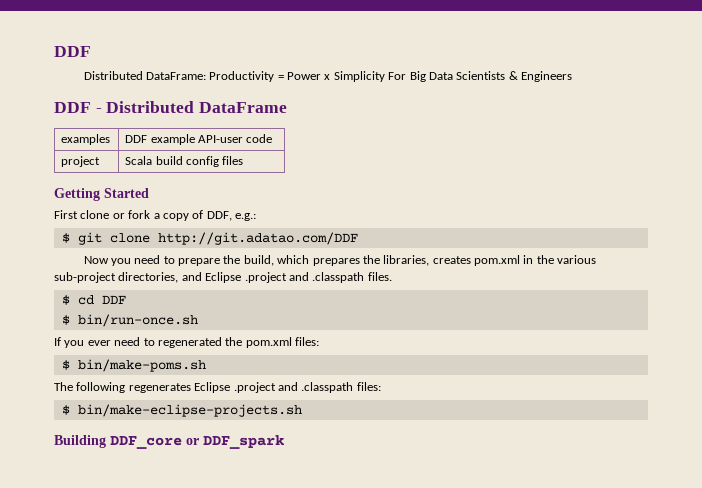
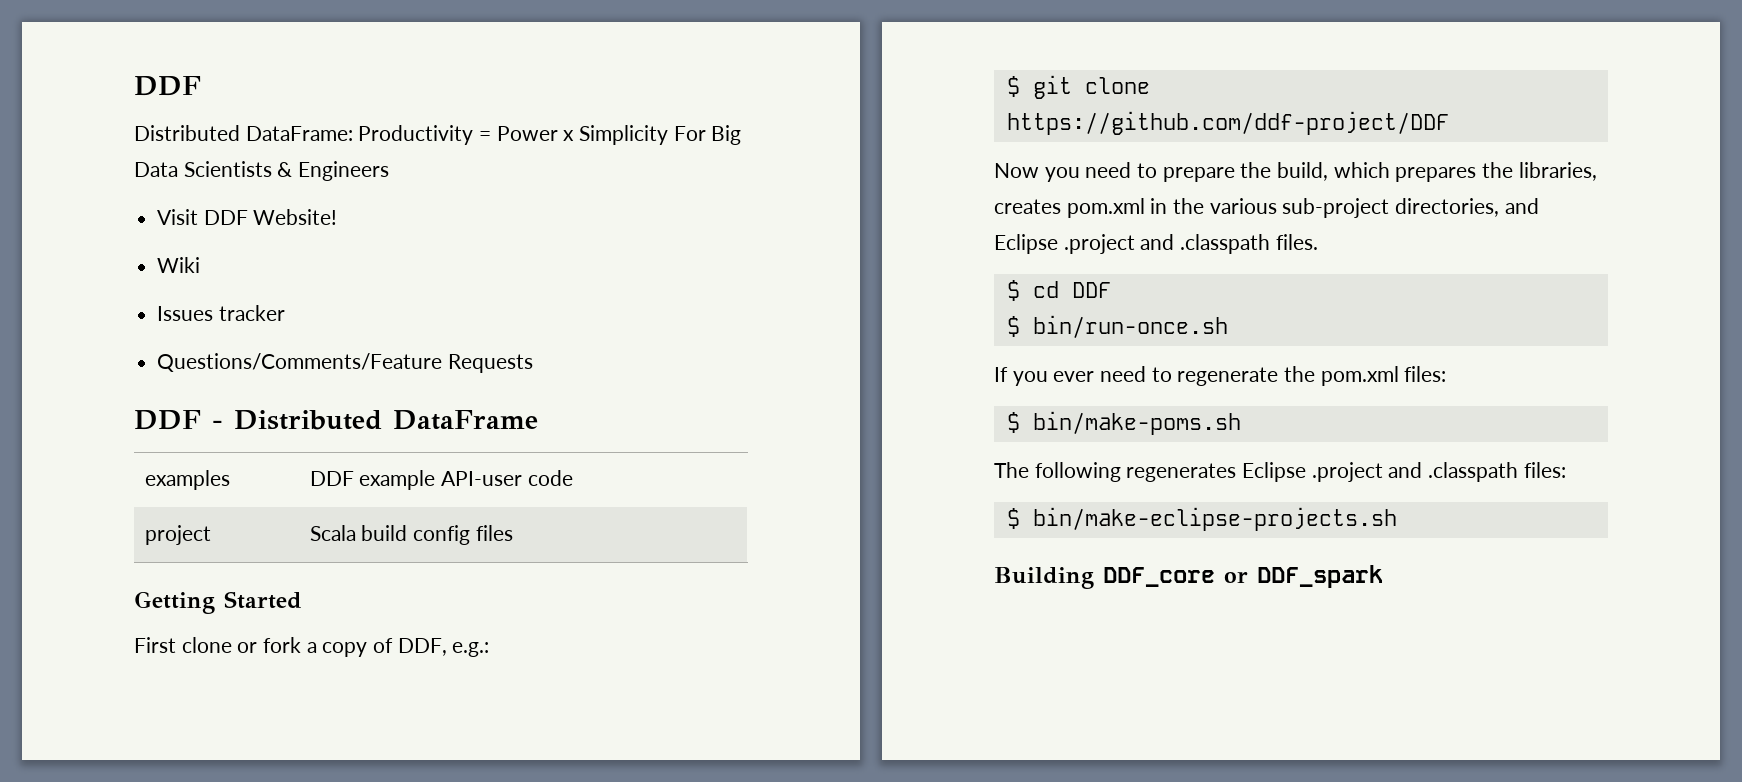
(573, 76) none -> [157,209,338,225] [157,257,201,273] [157,305,285,321] [157,353,533,373] // Visit DDF Website! // Wiki // Issues tracker // Questions/Comments/Feature Requests
[157,232,358,245] http://git.adatao.com/DDF -> [1006,111,1449,135] https://github.com/ddf-project/DDF
[157,337,222,348] regenerated -> [1177,367,1279,386] regenerate

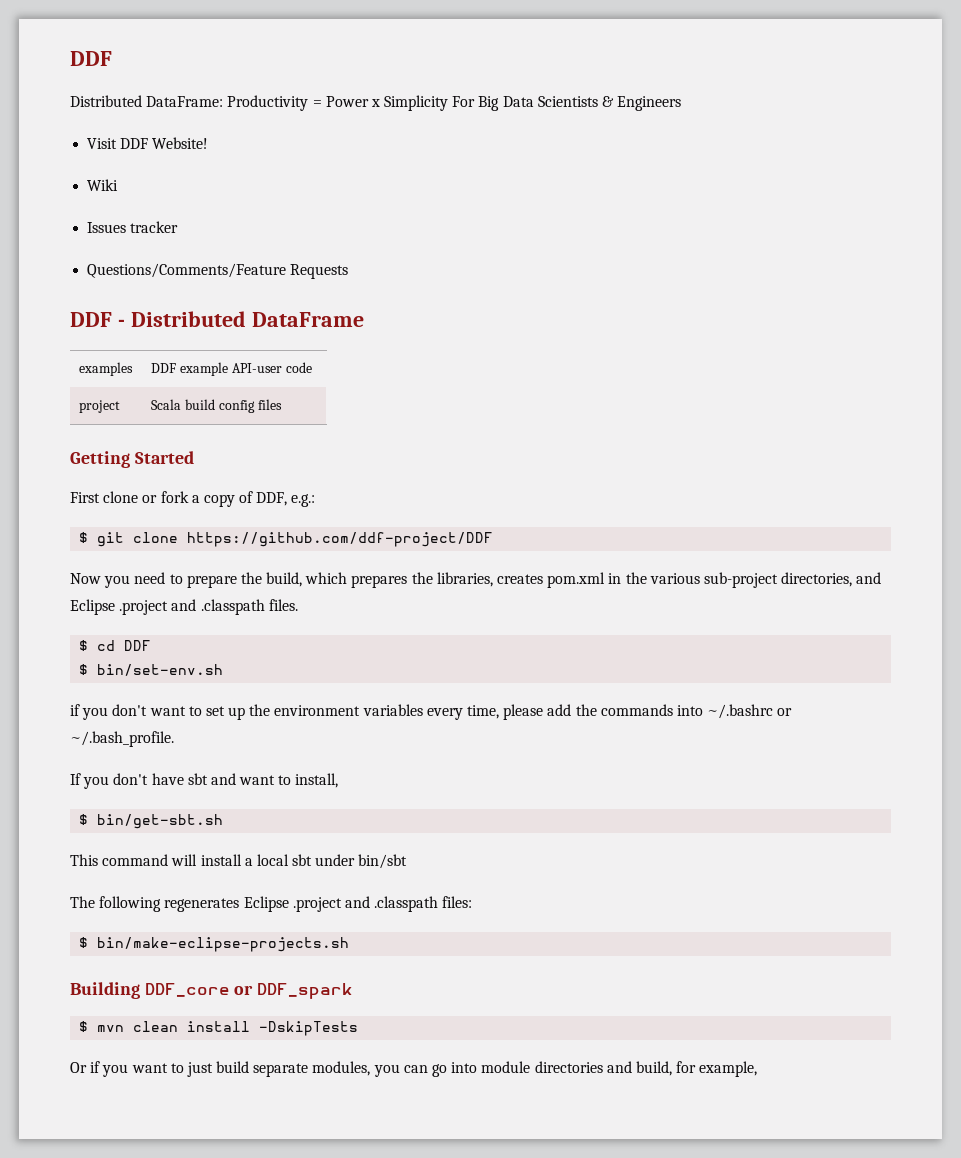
[1032,315,1228,338] [994,366,1447,386] [1006,411,1241,435] bin/run-once.sh // If you ever need to regenerate the pom.xml files: // $ bin/make-poms.sh -> [97,664,224,676] [70,704,793,720] [70,731,174,747] [70,773,339,789] [79,814,224,829] [70,854,408,869] bin/set-env.sh // if you don't want to set up the environment variables every time, please add the commands into ~/.bashrc or ~/.bash_profile. // If you don't have sbt and want to install, // $ bin/get-sbt.sh // This command will install a local sbt under bin/sbt
(1383, 576) none -> [79,1021,359,1036] [70,1061,758,1077] // $ mvn clean install -DskipTests // Or if you want to just build separate modules, you can go into module directories and build, for example,

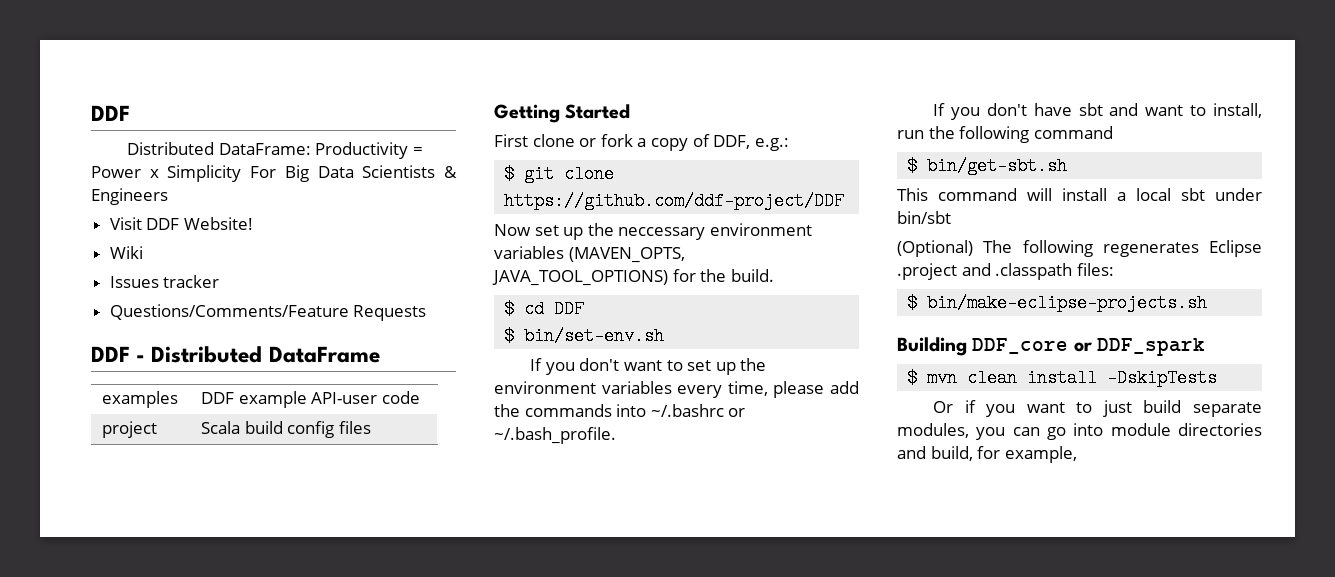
[104,572,882,588] [70,599,298,615] you need to prepare the build, which prepares the libraries, creates pom.xml in the various sub-project directories, and Eclipse .project and .classpath files. -> [534,223,812,240] [494,246,685,263] [492,269,774,286] set up the neccessary environment variables (MAVEN_OPTS, JAVA_TOOL_OPTIONS) for the build.
[70,704,80,716] if -> [530,358,543,371] If
(339, 780) none -> [897,126,1113,143] run the following command
(408, 861) none -> [897,240,973,257] (Optional)

